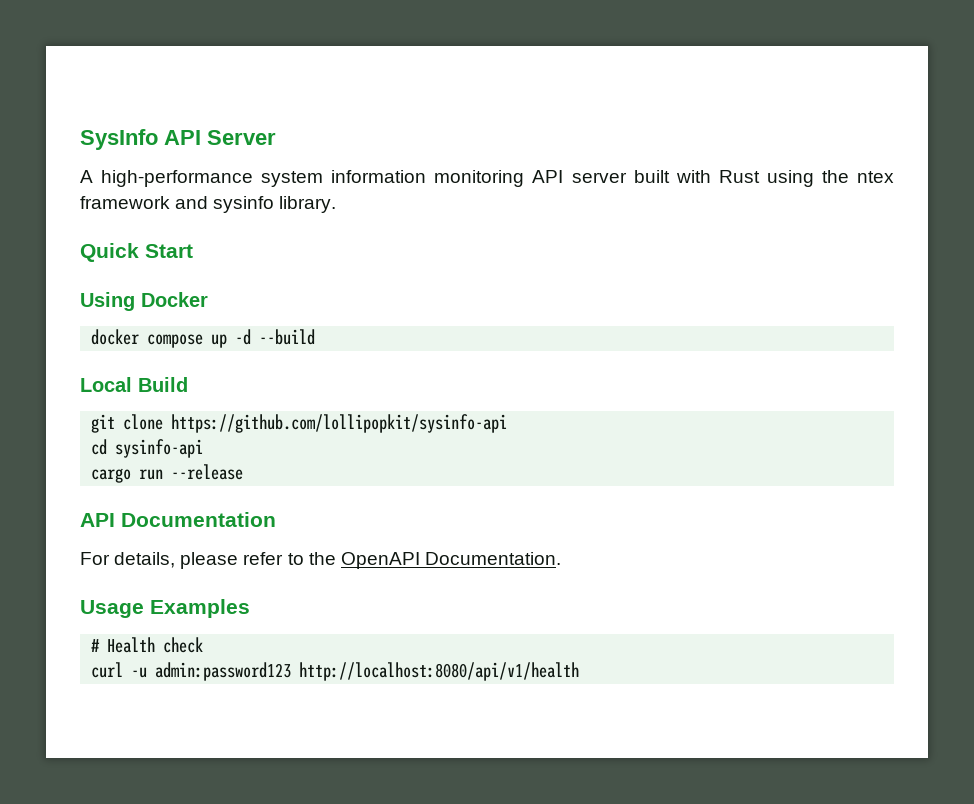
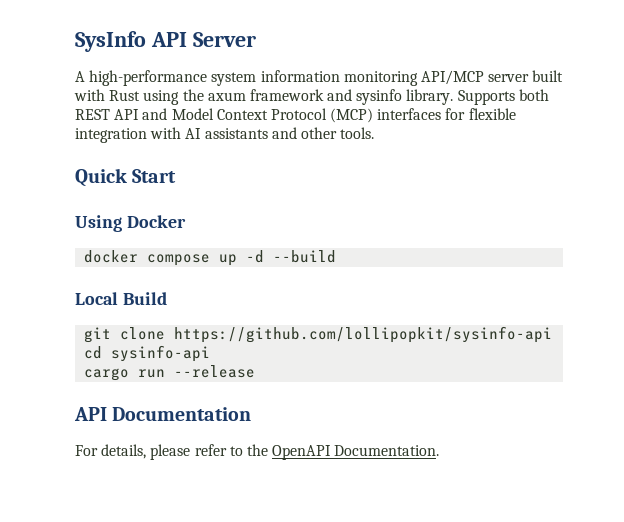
[532,170,564,183] API -> [420,70,484,85] API/MCP
[857,171,895,183] ntex -> [207,92,246,101] axum
(337, 204) none -> [457,89,549,105] [75,108,516,123] [75,127,375,143] Supports both REST API and Model Context Protocol (MCP) interfaces for flexible integration with AI assistants and other tools.
[80,599,250,618] [91,637,204,653] [91,662,580,681] // Usage Examples // # Health check // curl -u admin:password123 http://localhost:8080/api/v1/health -> (440, 450) none

